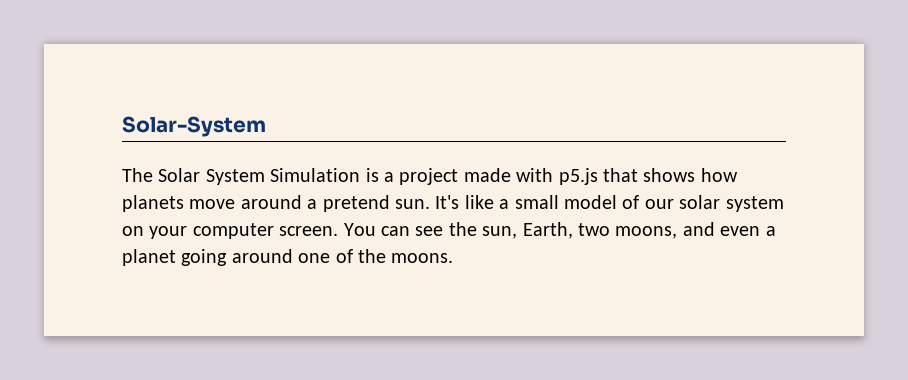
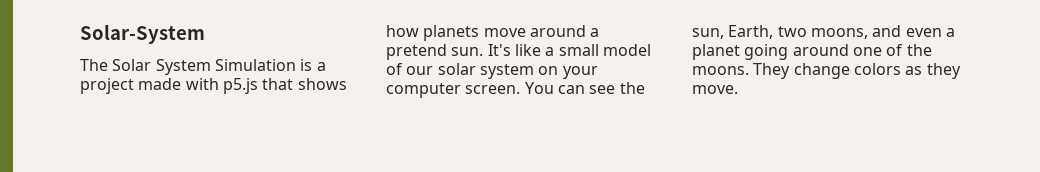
(454, 258) none -> [753,63,961,79] [692,85,738,94] They change colors as they move.

